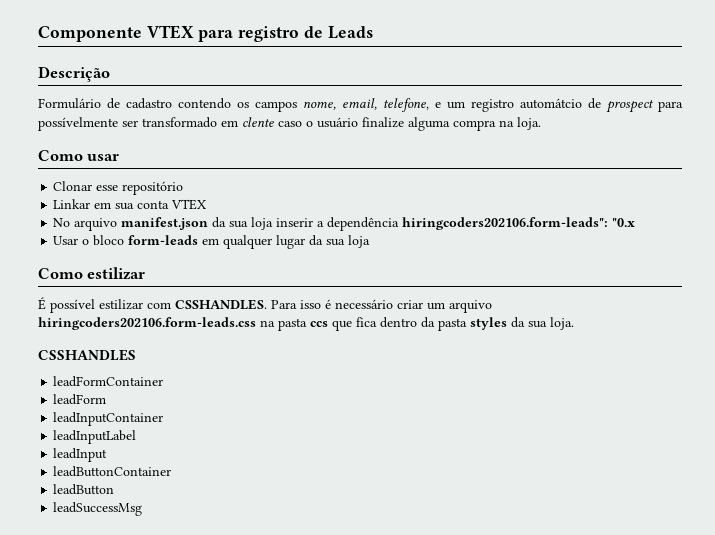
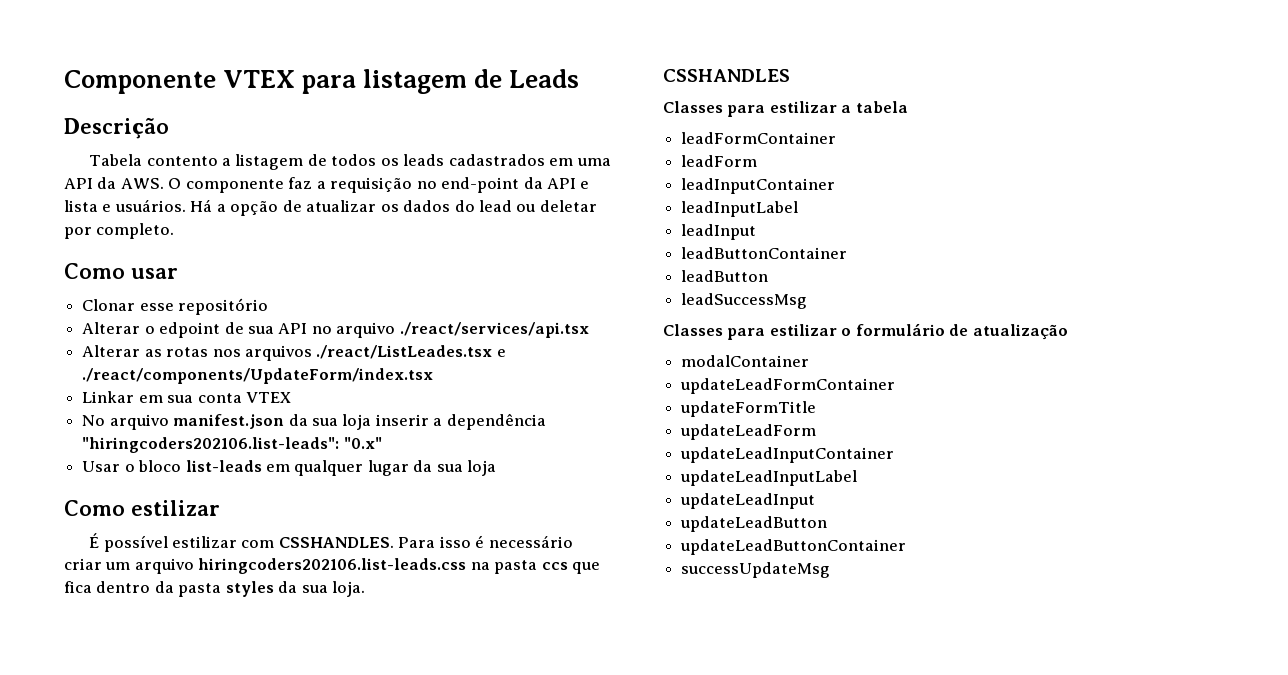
[238,26,300,42] registro -> [363,69,468,94] listagem
[38,98,683,113] [38,117,541,131] Formulário de cadastro contendo os campos nome, email, telefone, e um registro automátcio de prospect para possívelmente ser transformado em clente caso o usuário finalize alguma compra na loja. -> [89,154,611,170] [64,177,590,193] [64,199,597,216] [64,223,175,239] Tabela contento a listagem de todos os leads cadastrados em uma API da AWS. O componente faz a requisição no end-point da API e lista e usuários. Há a opção de atualizar os dados do lead ou deletar por completo.
(184, 188) none -> [82,322,589,338] [82,345,506,361] [82,368,434,384] // Alterar o edpoint de sua API no arquivo ./react/services/api.tsx // Alterar as rotas nos arquivos ./react/ListLeades.tsx e ./react/components/UpdateForm/index.tsx
[402,217,636,230] hiringcoders202106.form-leads": "0.x -> [82,437,382,453] "hiringcoders202106.list-leads": "0.x"
[128,235,199,245] form-leads -> [185,460,262,472] list-leads
[38,317,256,330] hiringcoders202106.form-leads.css -> [198,558,467,574] hiringcoders202106.list-leads.css
(136, 355) none -> [663,101,908,117] // Classes para estilizar a tabela
(143, 509) none -> [663,323,1068,340] [681,355,810,367] [680,378,896,394] [680,401,817,417] [680,424,817,440] [680,447,895,463] [680,470,858,486] [680,493,816,509] [680,516,828,532] [680,539,907,555] [681,562,831,578] // Classes para estilizar o formulário de atualização // modalContainer // updateLeadFormContainer // updateFormTitle // updateLeadForm // updateLeadInputContainer // updateLeadInputLabel // updateLeadInput // updateLeadButton // updateLeadButtonContainer // successUpdateMsg

